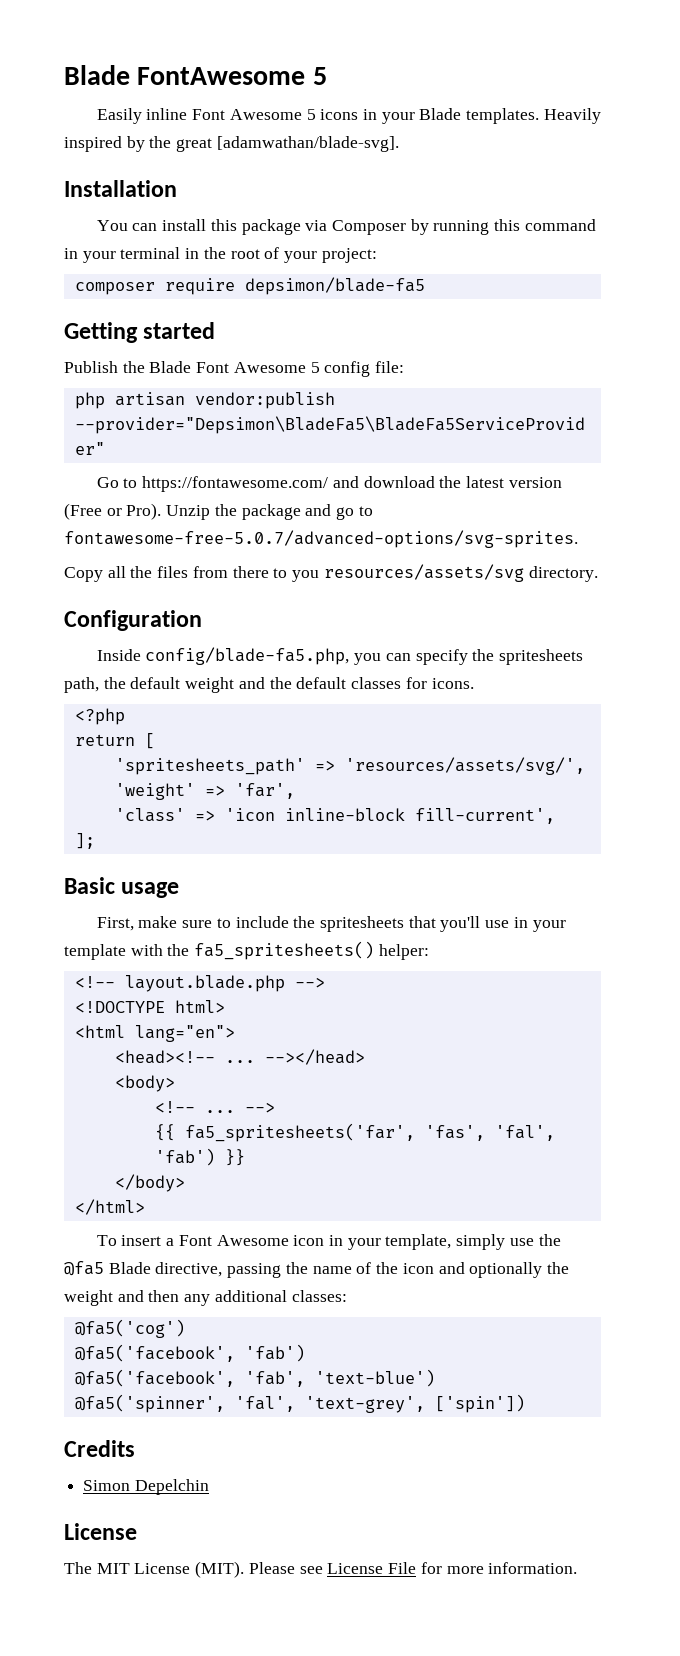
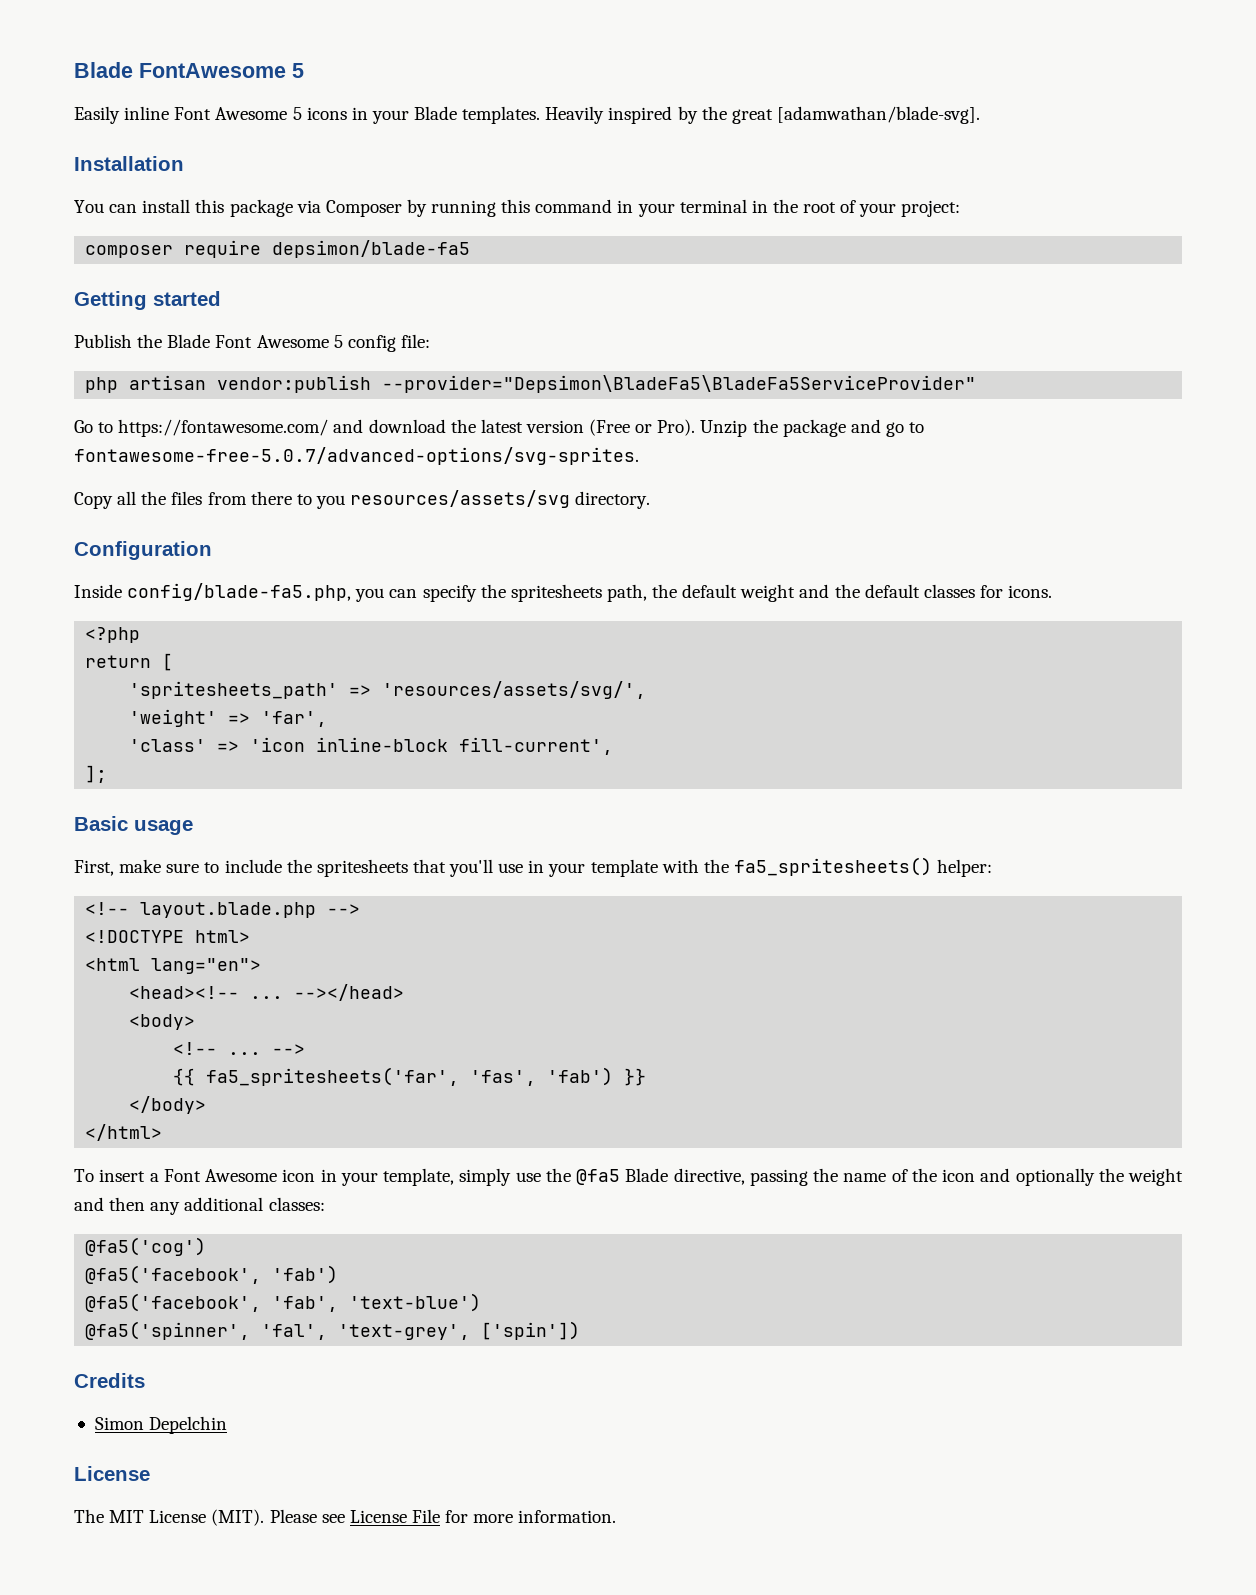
[494,1125,555,1141] 'fal', -> (537, 1078) none

